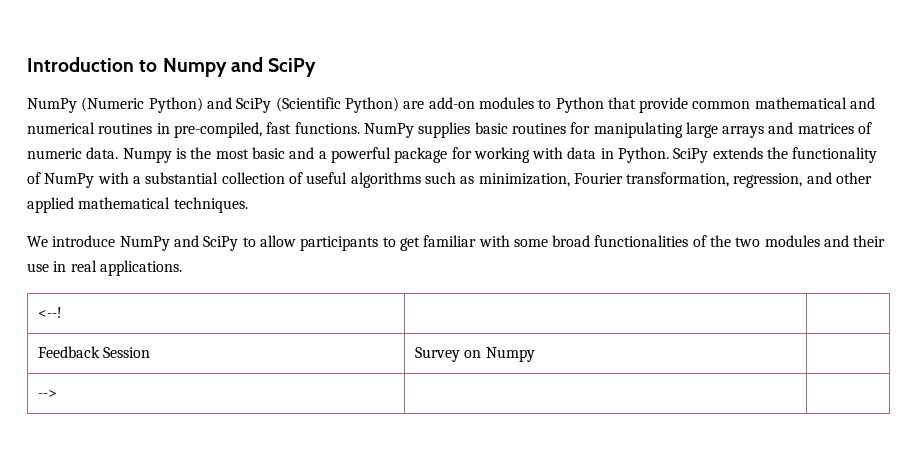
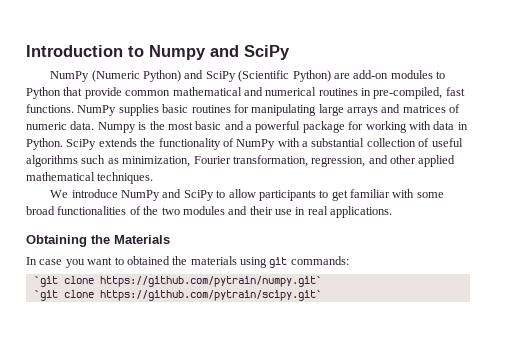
[37,307,62,318] [37,346,151,358] [414,347,535,362] [37,390,57,398] // <--! | | // Feedback Session | Survey on Numpy | // --> | | -> [26,235,170,247] [26,256,349,268] [33,276,322,287] [33,290,322,301] // Obtaining the Materials // In case you want to obtained the materials using git commands: // `git clone https://github.com/pytrain/numpy.git` // `git clone https://github.com/pytrain/scipy.git`

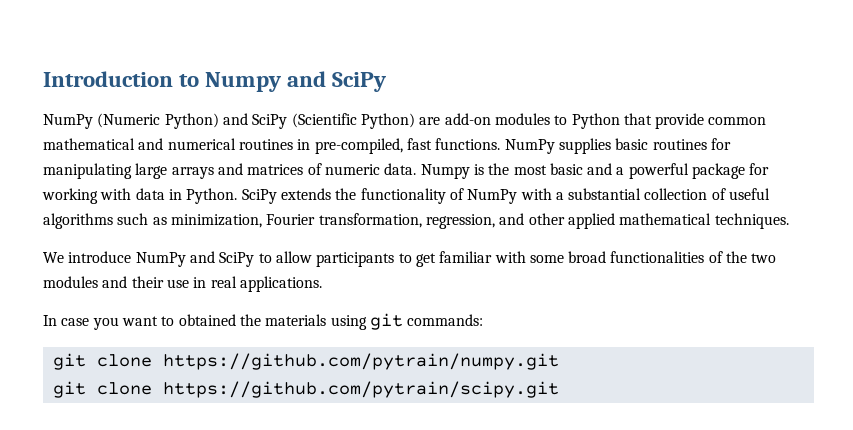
[26,235,170,247] // Obtaining the Materials -> (322, 284) none
[33,276,322,287] [33,290,322,301] `git clone https://github.com/pytrain/numpy.git` // `git clone https://github.com/pytrain/scipy.git` -> [52,353,559,370] [52,381,559,398] git clone https://github.com/pytrain/numpy.git // git clone https://github.com/pytrain/scipy.git

